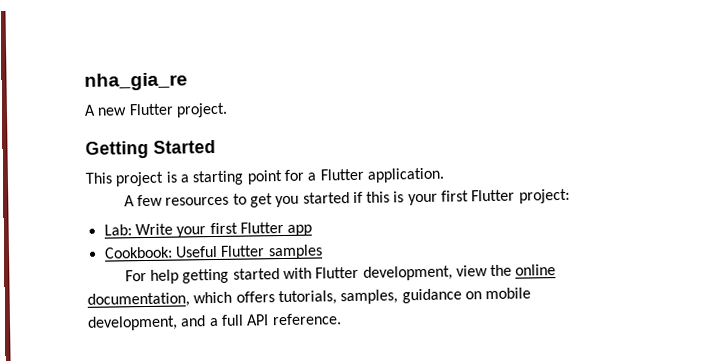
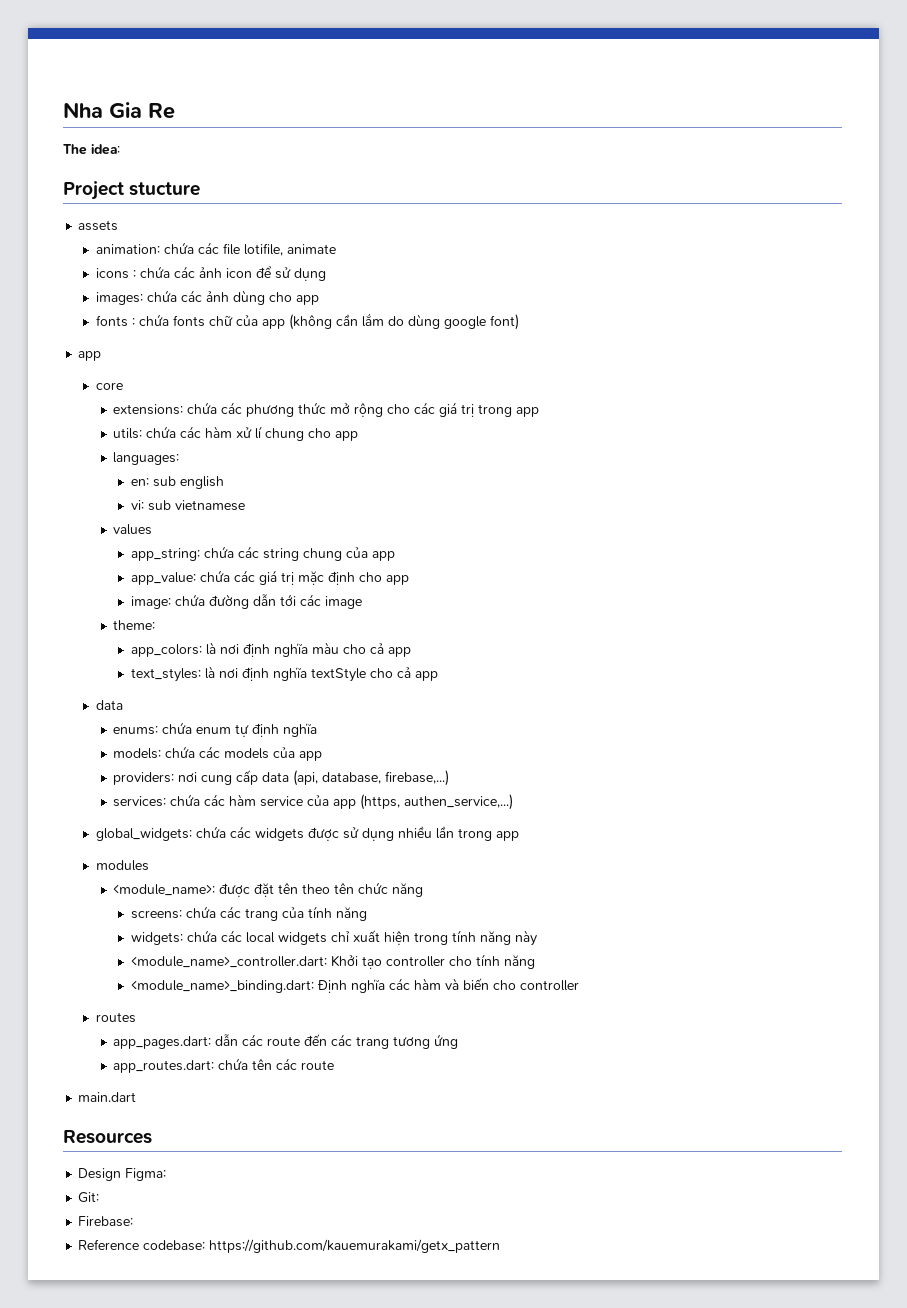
[84,72,188,91] [84,102,228,118] [85,139,216,159] [85,167,445,187] [123,188,570,208] [103,222,313,238] [103,244,323,260] [124,264,557,284] [87,287,532,308] [87,313,342,331] nha_gia_re // A new Flutter project. // Getting Started // This project is a starting point for a Flutter application. // A few resources to get you started if this is your first Flutter project: // Lab: Write your first Flutter app // Cookbook: Useful Flutter samples // For help getting started with Flutter development, view the online documentation, which offers tutorials, samples, guidance on mobile development, and a full API reference. -> [63,102,175,119] [63,144,120,155] [63,181,201,200] [78,220,119,231] [95,242,336,256] [95,266,326,281] [95,290,319,305] [95,313,519,330] [78,351,102,361] [95,382,123,390] [113,402,540,417] [113,426,359,441] [113,452,180,465] [130,476,224,489] [130,500,245,511] [113,524,153,535] [130,546,395,561] [130,570,409,585] [130,594,362,609] [113,620,156,630] [130,642,411,657] [130,666,438,682] [95,700,123,710] [113,722,318,737] [113,746,323,761] [113,770,450,786] [113,794,514,810] [95,826,519,841] [95,860,149,871] [113,882,424,897] [130,906,367,921] [130,930,537,946] [130,954,535,969] [130,978,579,993] [95,1012,136,1023] [113,1034,459,1049] [113,1058,335,1073] [78,1092,137,1102] [63,1130,152,1144] [78,1168,167,1181] [78,1192,100,1203] [78,1216,134,1227] [78,1239,501,1253] Nha Gia Re // The idea: // Project stucture // assets // animation: chứa các file lotifile, animate // icons : chứa các ảnh icon để sử dụng // images: chứa các ảnh dùng cho app // fonts : chứa fonts chữ của app (không cần lắm do dùng google font) // app // core // extensions: chứa các phương thức mở rộng cho các giá trị trong app // utils: chứa các hàm xử lí chung cho app // languages: // en: sub english // vi: sub vietnamese // values // app_string: chứa các string chung của app // app_value: chứa các giá trị mặc định cho app // image: chứa đường dẫn tới các image // theme: // app_colors: là nơi định nghĩa màu cho cả app // text_styles: là nơi định nghĩa textStyle cho cả app // data // enums: chứa enum tự định nghĩa // models: chứa các models của app // providers: nơi cung cấp data (api, database, firebase,...) // services: chứa các hàm service của app (https, authen_service,...) // global_widgets: chứa các widgets được sử dụng nhiều lần trong app // modules // <module_name>: được đặt tên theo tên chức năng // screens: chứa các trang của tính năng // widgets: chứa các local widgets chỉ xuất hiện trong tính năng này // <module_name>_controller.dart: Khởi tạo controller cho tính năng // <module_name>_binding.dart: Định nghĩa các hàm và biến cho controller // routes // app_pages.dart: dẫn các route đến các trang tương ứng // app_routes.dart: chứa tên các route // main.dart // Resources // Design Figma: // Git: // Firebase: // Reference codebase: https://github.com/kauemurakami/getx_pattern

